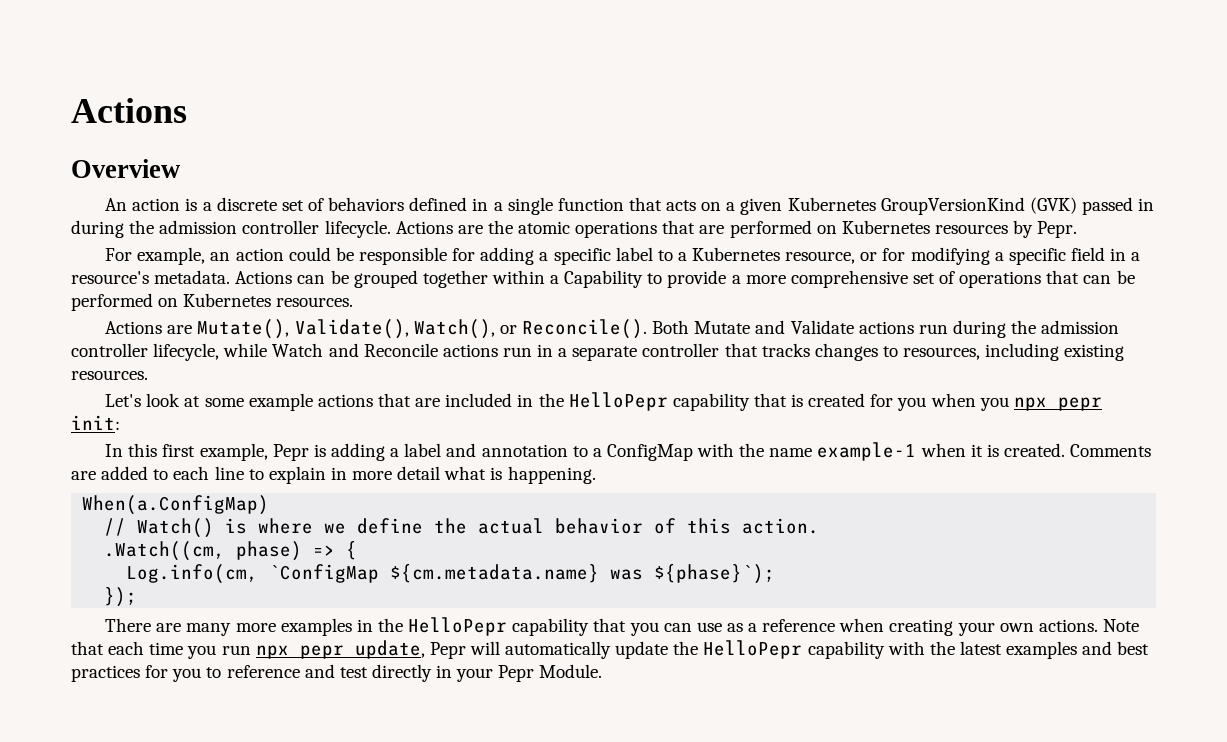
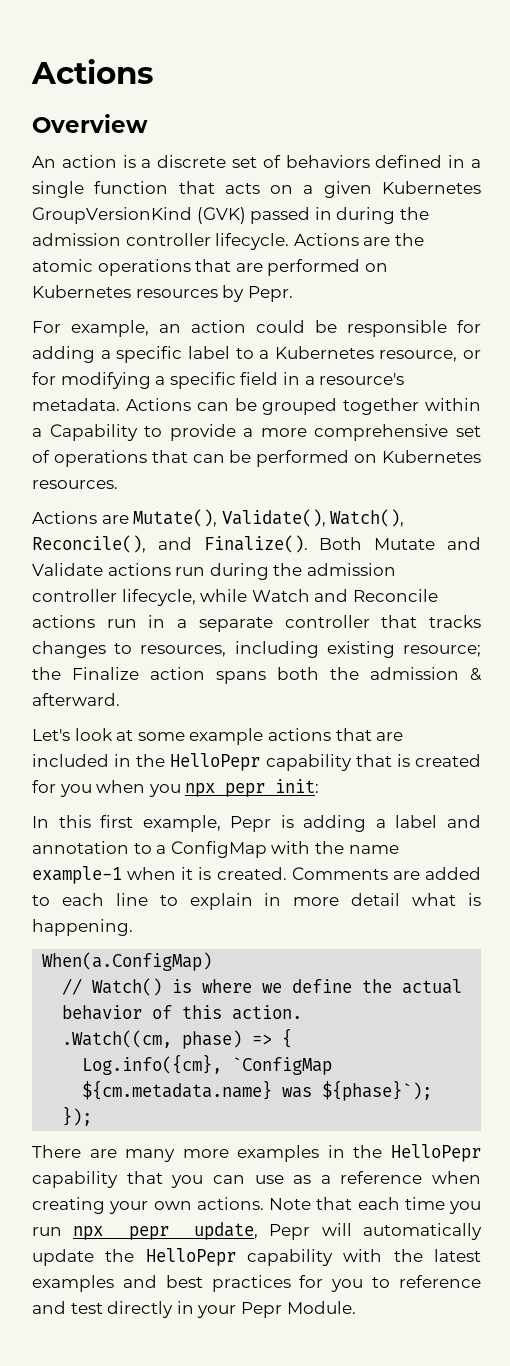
[499,319,647,339] or Reconcile(). -> [32,535,308,553] Reconcile(), and Finalize().
[71,370,148,380] resources. -> [403,645,481,657] [32,667,482,684] [32,693,120,706] resource; the Finalize action spans both the admission & afterward.
[126,564,259,584] Log.info(cm, -> [82,1054,223,1075] Log.info({cm},

